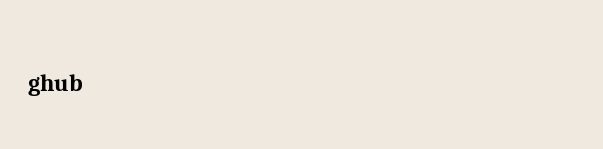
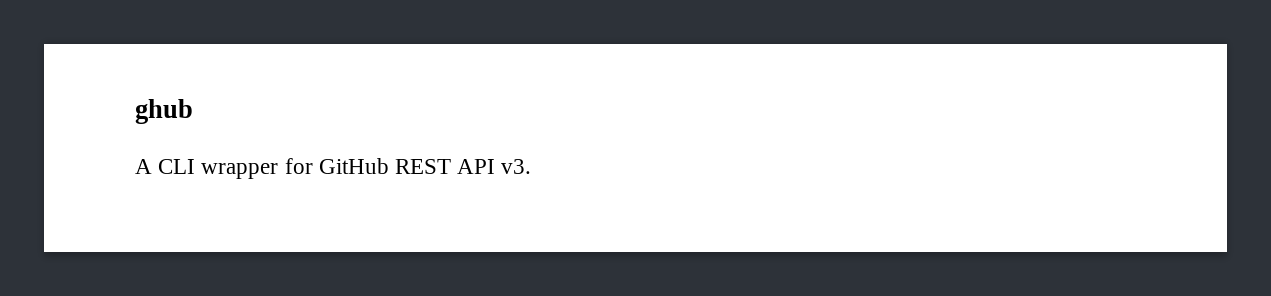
(83, 85) none -> [135,158,532,179] // A CLI wrapper for GitHub REST API v3.

